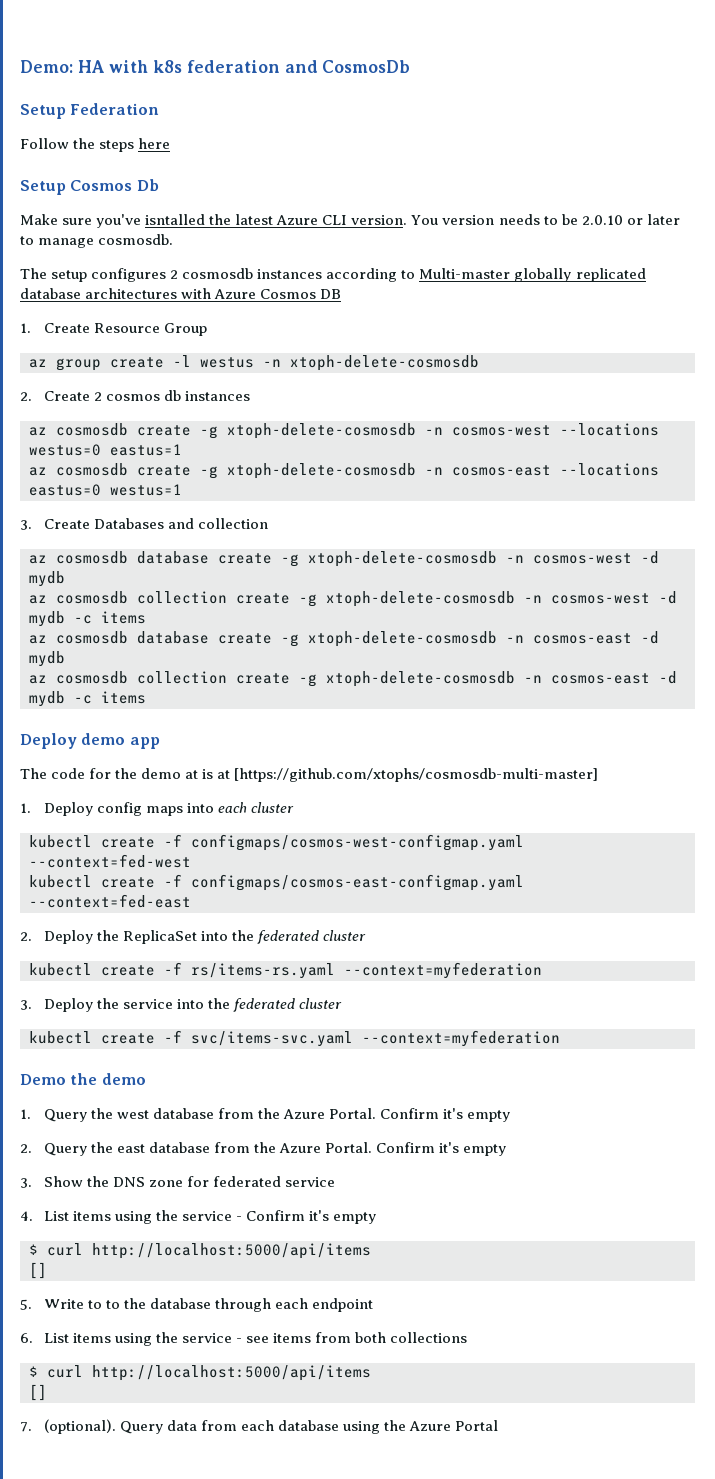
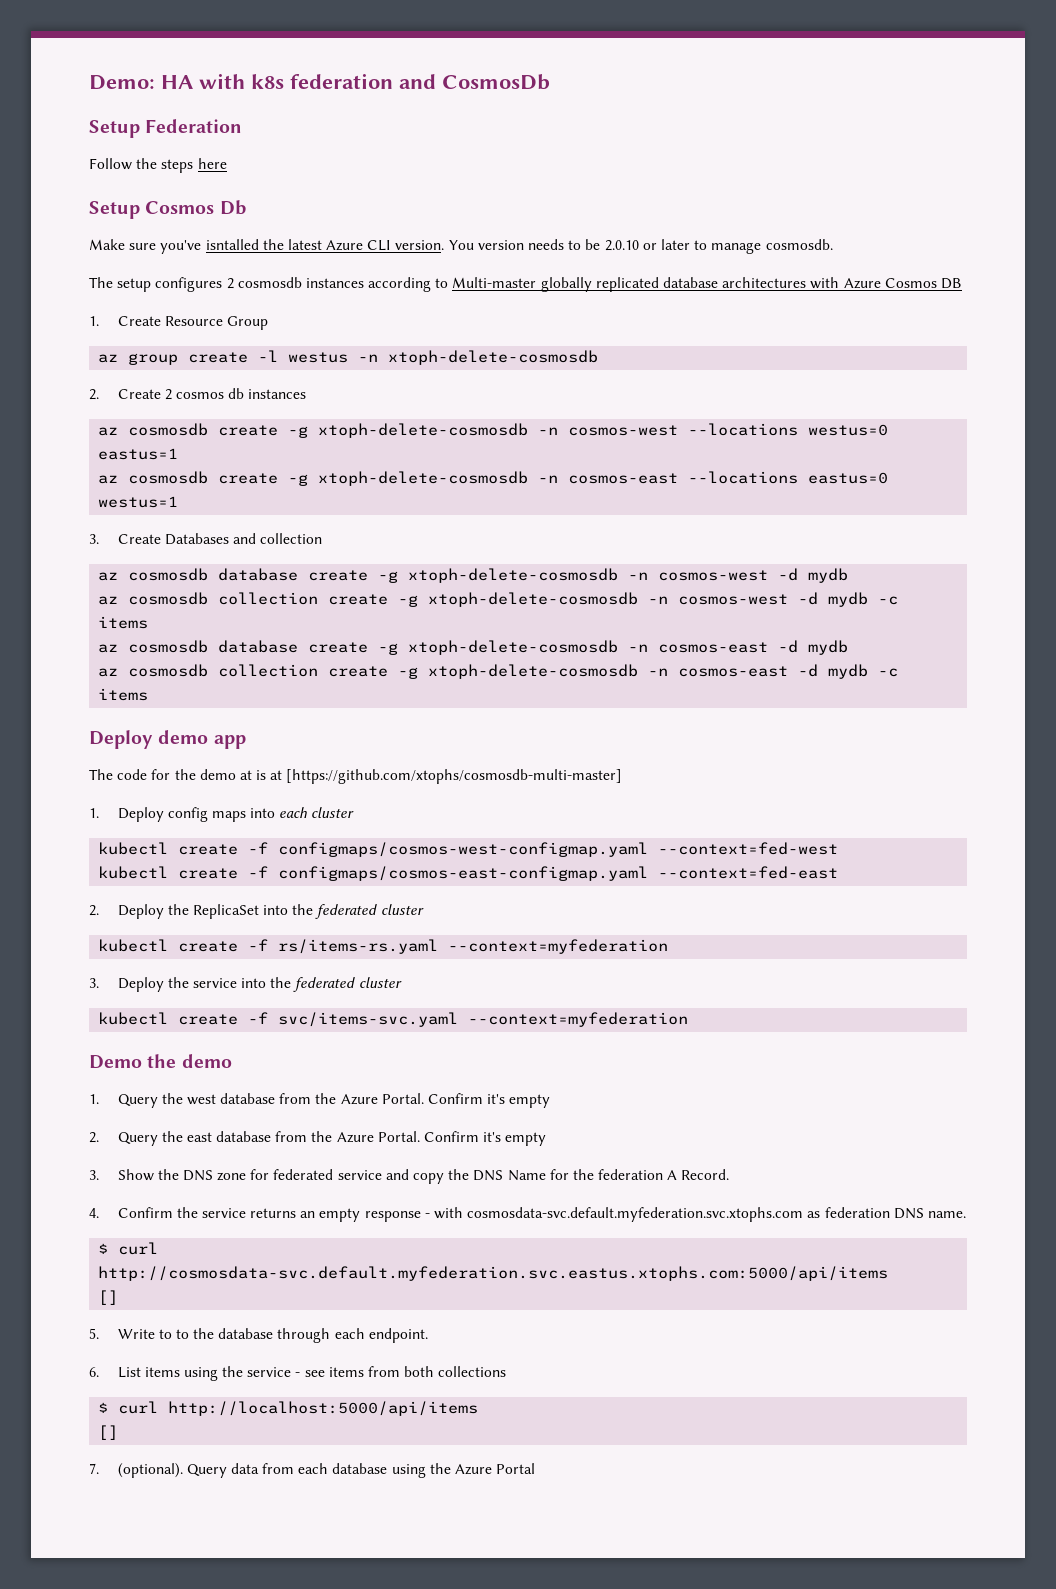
[20,1210,376,1224] [29,1243,371,1259] // 4. List items using the service - Confirm it's empty // $ curl http://localhost:5000/api/items -> [385,1169,730,1184] [89,1207,966,1222] [98,1242,159,1255] [98,1266,889,1281] and copy the DNS Name for the federation A Record. // 4. Confirm the service returns an empty response - with cosmosdata-svc.default.myfederation.svc.xtophs.com as federation DNS name. // $ curl http://cosmosdata-svc.default.myfederation.svc.eastus.xtophs.com:5000/api/items
[311,1298,373,1312] endpoint -> [368,1328,428,1343] endpoint.

